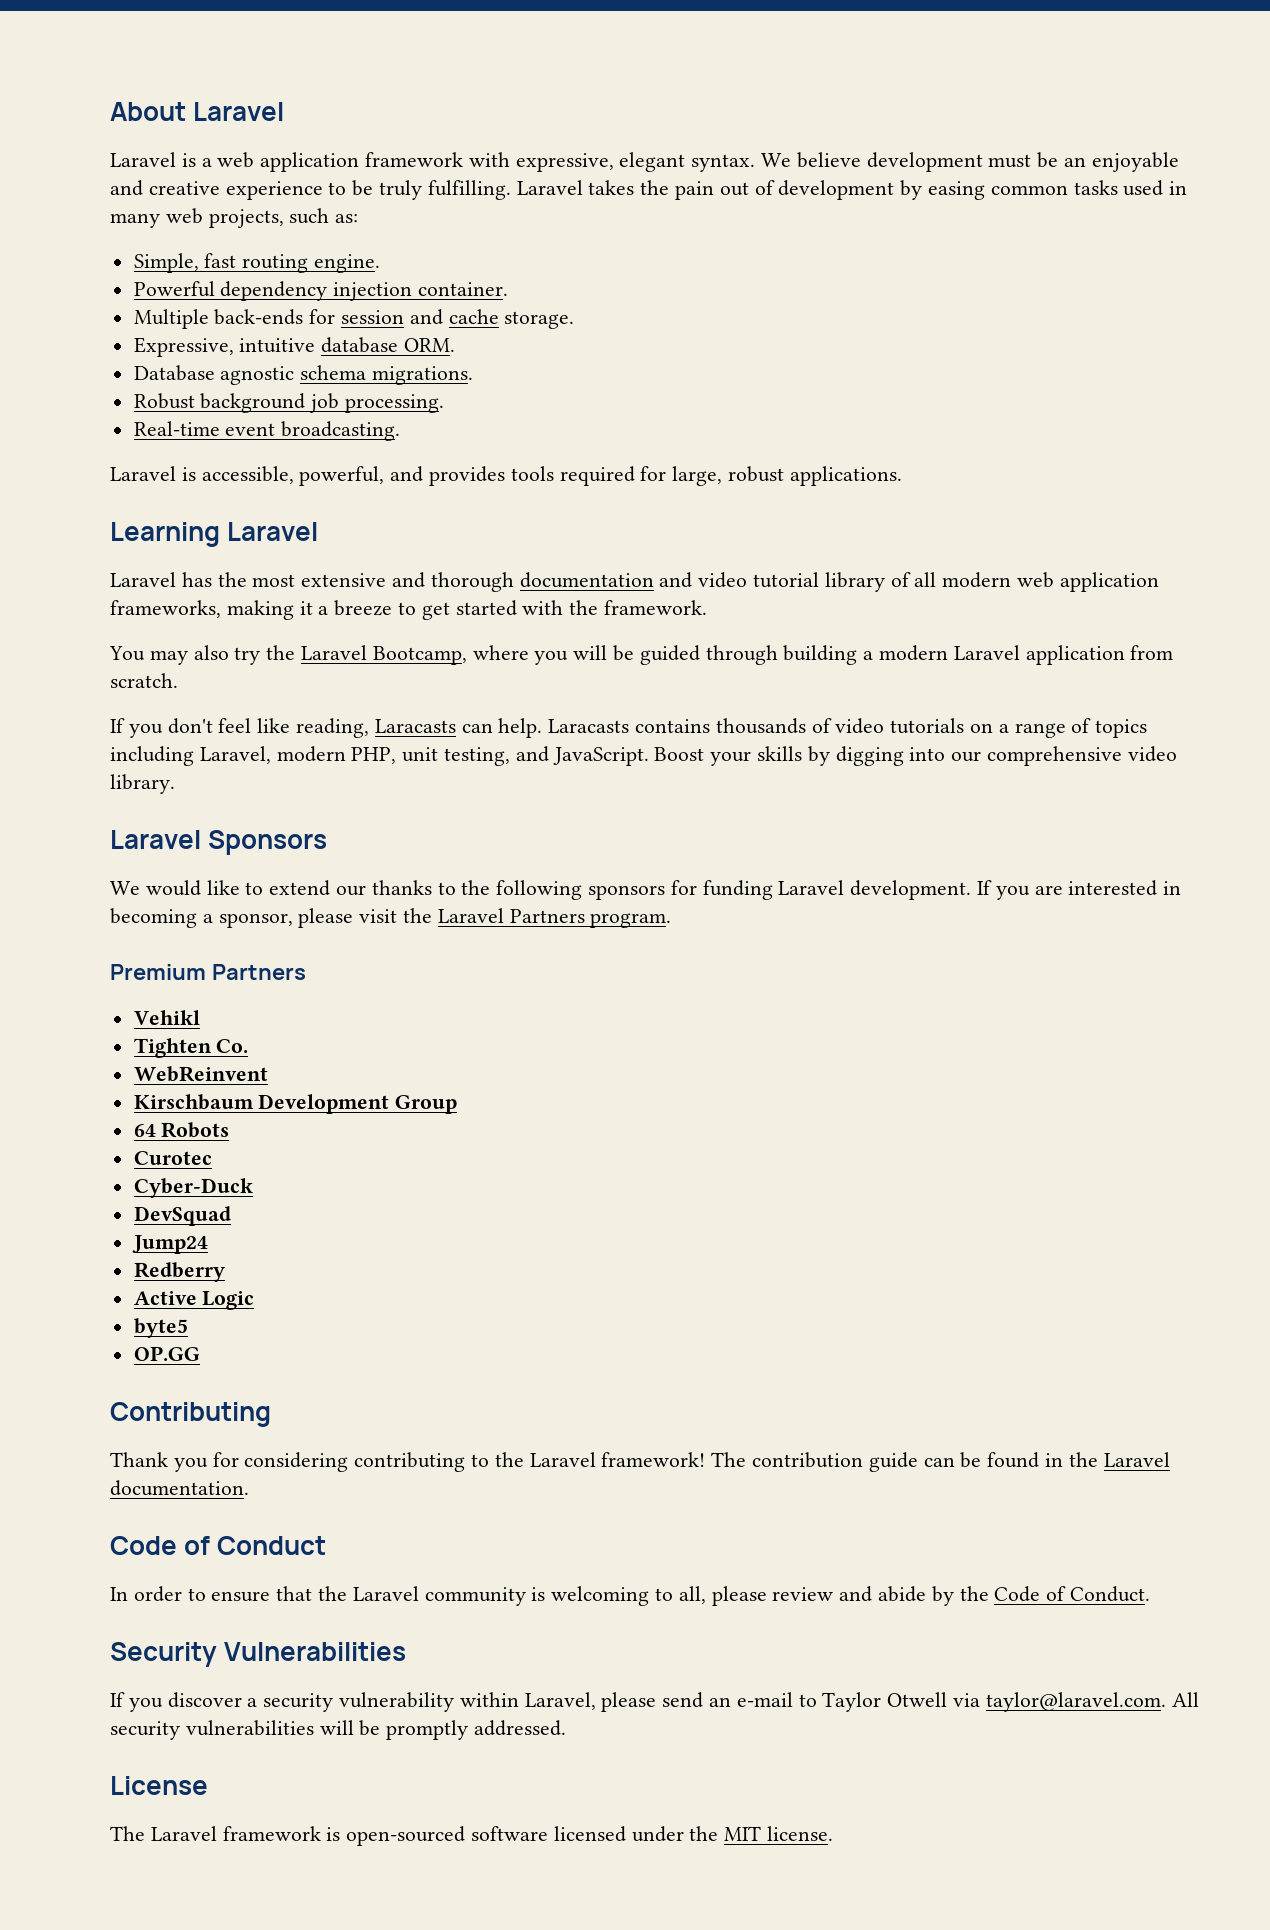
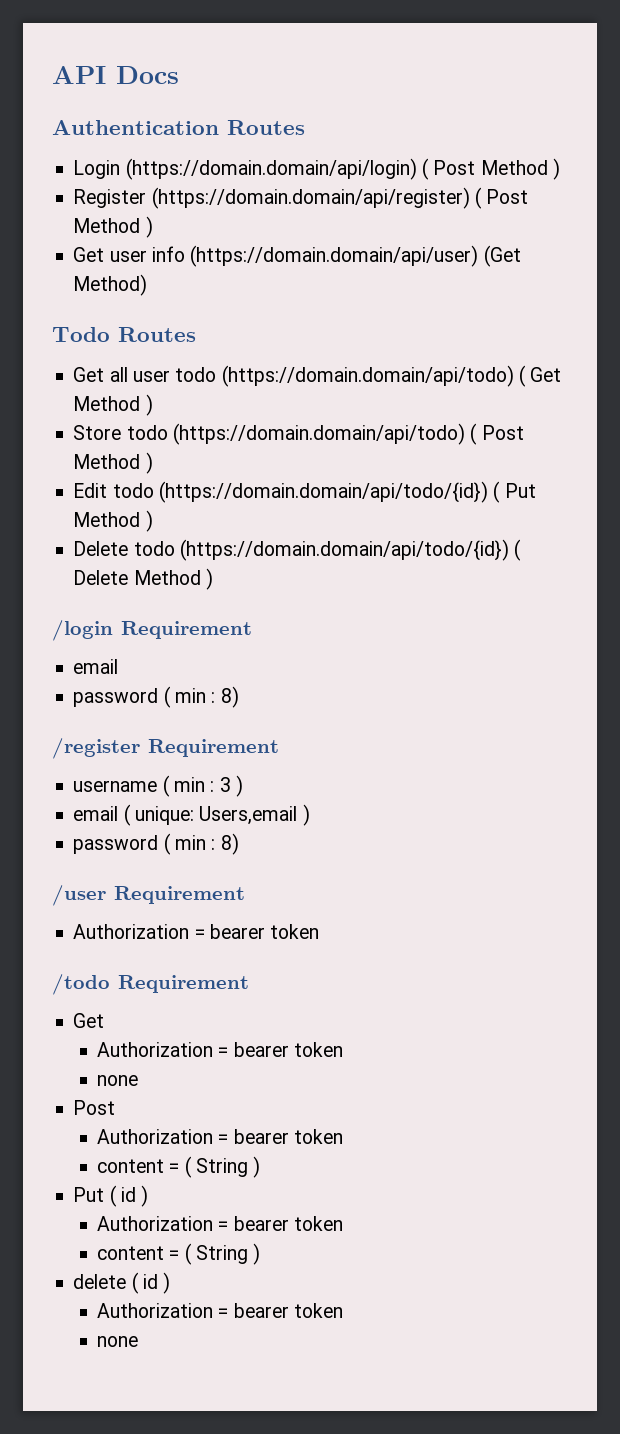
[110,102,285,121] [110,152,1179,172] [110,180,1188,200] [110,208,359,228] [133,253,381,273] [133,281,509,301] [133,309,575,329] [133,337,456,357] [133,365,474,385] [133,393,445,413] [133,421,401,441] [110,466,902,486] [110,522,319,547] [110,572,1159,592] [110,600,708,620] [109,645,1174,665] [110,673,178,688] [110,718,1148,738] [110,746,1177,766] [110,774,175,794] [110,830,328,855] [110,880,1182,900] [110,908,672,928] [110,964,306,980] [133,1010,200,1025] [133,1038,249,1058] [133,1066,268,1082] [133,1094,458,1114] [133,1122,230,1138] [133,1151,212,1165] [133,1178,253,1198] [133,1206,231,1226] [131,1235,208,1254] [133,1262,225,1282] [133,1291,255,1310] [133,1318,188,1338] [133,1346,200,1361] [110,1402,271,1427] [110,1452,1170,1472] [110,1480,249,1496] [110,1536,327,1555] [110,1586,1151,1606] [110,1642,407,1667] [110,1692,1199,1712] [110,1720,567,1740] [110,1776,208,1795] [110,1826,834,1846] About Laravel // Laravel is a web application framework with expressive, elegant syntax. We believe development must be an enjoyable and creative experience to be truly fulfilling. Laravel takes the pain out of development by easing common tasks used in many web projects, such as: // Simple, fast routing engine. // Powerful dependency injection container. // Multiple back-ends for session and cache storage. // Expressive, intuitive database ORM. // Database agnostic schema migrations. // Robust background job processing. // Real-time event broadcasting. // Laravel is accessible, powerful, and provides tools required for large, robust applications. // Learning Laravel // Laravel has the most extensive and thorough documentation and video tutorial library of all modern web application frameworks, making it a breeze to get started with the framework. // You may also try the Laravel Bootcamp, where you will be guided through building a modern Laravel application from scratch. // If you don't feel like reading, Laracasts can help. Laracasts contains thousands of video tutorials on a range of topics including Laravel, modern PHP, unit testing, and JavaScript. Boost your skills by digging into our comprehensive video library. // Laravel Sponsors // We would like to extend our thanks to the following sponsors for funding Laravel development. If you are interested in becoming a sponsor, please visit the Laravel Partners program. // Premium Partners // Vehikl // Tighten Co. // WebReinvent // Kirschbaum Development Group // 64 Robots // Curotec // Cyber-Duck // DevSquad // Jump24 // Redberry // Active Logic // byte5 // OP.GG // Contributing // Thank you for considering contributing to the Laravel framework! The contribution guide can be found in the Laravel documentation. // Code of Conduct // In order to ensure that the Laravel community is welcoming to all, please review and abide by the Code of Conduct. // Security Vulnerabilities // If you discover a security vulnerability within Laravel, please send an e-mail to Taylor Otwell via taylor@laravel.com. All security vulnerabilities will be promptly addressed. // License // The Laravel framework is open-sourced software licensed under the MIT license. -> [52,66,179,84] [52,120,305,135] [73,158,560,180] [73,187,529,209] [73,216,153,238] [73,245,521,267] [73,274,148,296] [52,327,196,342] [73,365,562,387] [73,394,153,416] [73,423,524,445] [73,452,153,474] [73,481,536,503] [73,510,153,532] [73,539,522,561] [73,568,213,590] [52,620,252,641] [73,659,119,674] [73,686,239,708] [52,738,279,759] [73,775,243,797] [73,804,310,826] [73,833,239,855] [52,885,245,906] [73,924,320,939] [52,974,249,995] [73,1013,105,1028] [97,1042,343,1057] [97,1075,139,1086] [73,1100,116,1115] [97,1129,343,1144] [97,1156,261,1178] [73,1185,149,1207] [97,1216,343,1231] [97,1243,261,1265] [73,1272,171,1294] [97,1303,343,1318] [97,1336,139,1347] API Docs // Authentication Routes // Login (https://domain.domain/api/login) ( Post Method ) // Register (https://domain.domain/api/register) ( Post Method ) // Get user info (https://domain.domain/api/user) (Get Method) // Todo Routes // Get all user todo (https://domain.domain/api/todo) ( Get Method ) // Store todo (https://domain.domain/api/todo) ( Post Method ) // Edit todo (https://domain.domain/api/todo/{id}) ( Put Method ) // Delete todo (https://domain.domain/api/todo/{id}) ( Delete Method ) // /login Requirement // email // password ( min : 8) // /register Requirement // username ( min : 3 ) // email ( unique: Users,email ) // password ( min : 8) // /user Requirement // Authorization = bearer token // /todo Requirement // Get // Authorization = bearer token // none // Post // Authorization = bearer token // content = ( String ) // Put ( id ) // Authorization = bearer token // content = ( String ) // delete ( id ) // Authorization = bearer token // none

